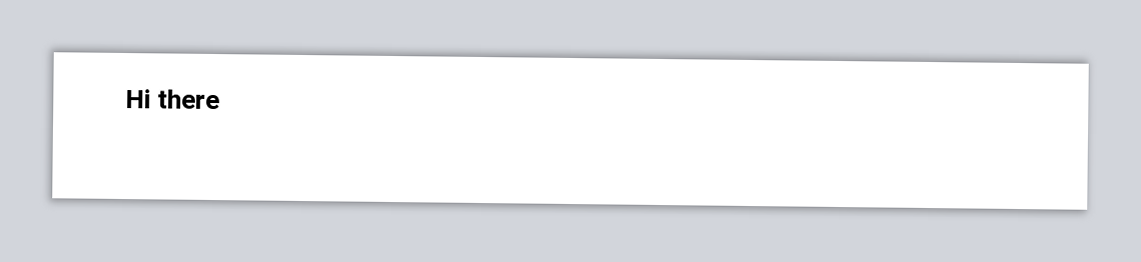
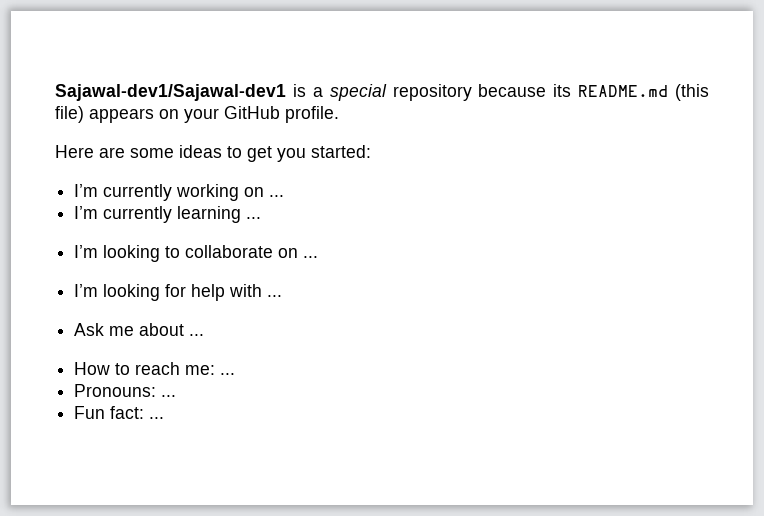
[125,89,221,110] Hi there -> [55,84,709,101] [55,106,339,123] [55,145,371,162] [74,184,285,201] [74,206,262,223] [74,245,319,262] [74,284,283,301] [74,323,205,336] [74,362,236,375] [74,384,177,397] [74,406,165,419] Sajawal-dev1/Sajawal-dev1 is a special repository because its README.md (this file) appears on your GitHub profile. // Here are some ideas to get you started: // I’m currently working on ... // I’m currently learning ... // I’m looking to collaborate on ... // I’m looking for help with ... // Ask me about ... // How to reach me: ... // Pronouns: ... // Fun fact: ...

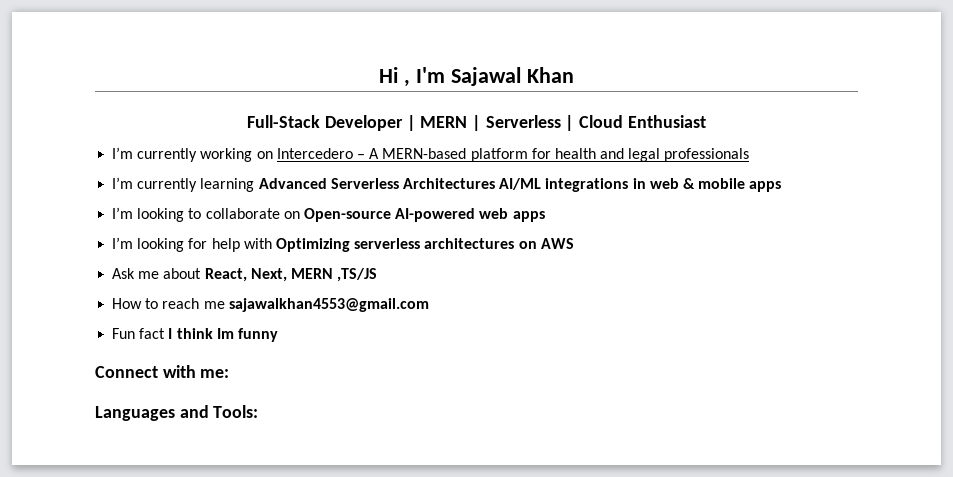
[55,84,709,101] [55,106,339,123] [55,145,371,162] [74,184,285,201] [74,206,262,223] Sajawal-dev1/Sajawal-dev1 is a special repository because its README.md (this file) appears on your GitHub profile. // Here are some ideas to get you started: // I’m currently working on ... // I’m currently learning ... -> [379,67,574,87] [247,115,706,131] [112,147,750,162] [112,177,782,192] Hi , I'm Sajawal Khan // Full-Stack Developer | MERN | Serverless | Cloud Enthusiast // I’m currently working on Intercedero – A MERN-based platform for health and legal professionals // I’m currently learning Advanced Serverless Architectures AI/ML integrations in web & mobile apps
[303,256,319,258] ... -> [303,208,545,222] Open-source AI-powered web apps
[267,295,283,297] ... -> [275,238,574,252] Optimizing serverless architectures on AWS
[189,334,205,336] ... -> [204,268,378,282] React, Next, MERN ,TS/JS
[185,365,236,375] [74,384,177,397] [74,406,165,419] me: ... // Pronouns: ... // Fun fact: ... -> [203,298,429,312] [112,328,278,342] [95,365,230,378] [95,405,259,421] me sajawalkhan4553@gmail.com // Fun fact I think Im funny // Connect with me: // Languages and Tools:

